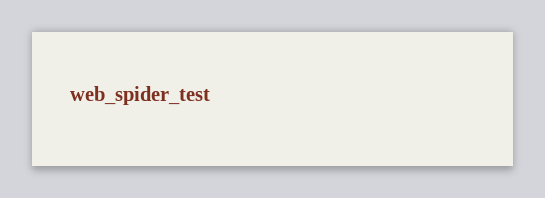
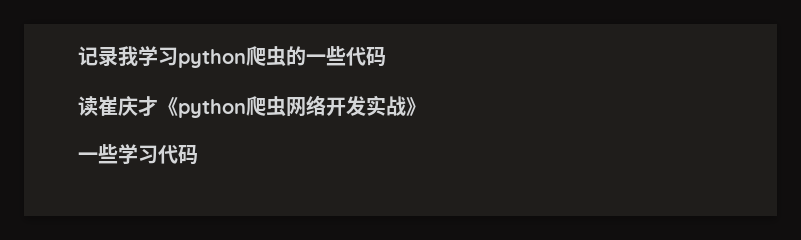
[70,86,210,105] web_spider_test -> [78,46,386,68] [78,95,426,118] [78,144,198,165] 记录我学习python爬虫的一些代码 // 读崔庆才《python爬虫网络开发实战》 // 一些学习代码

